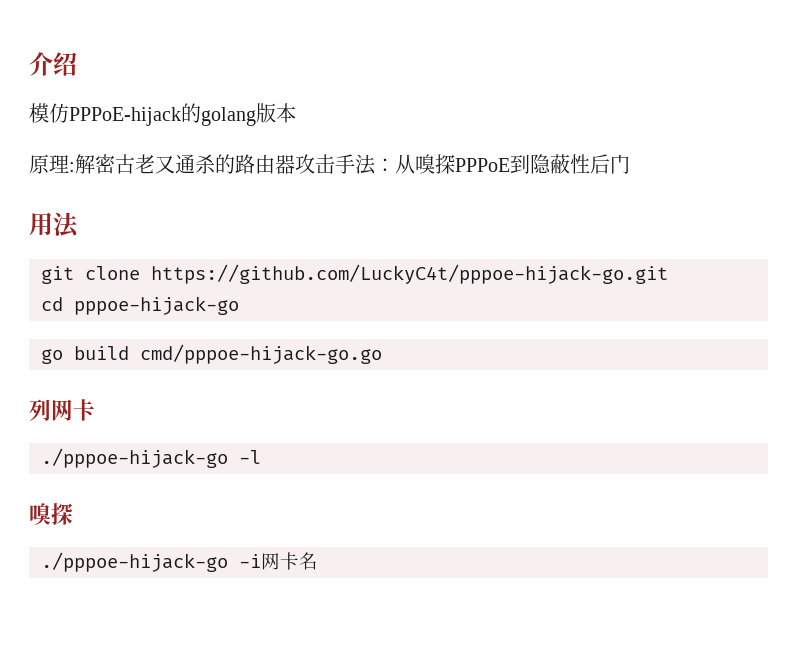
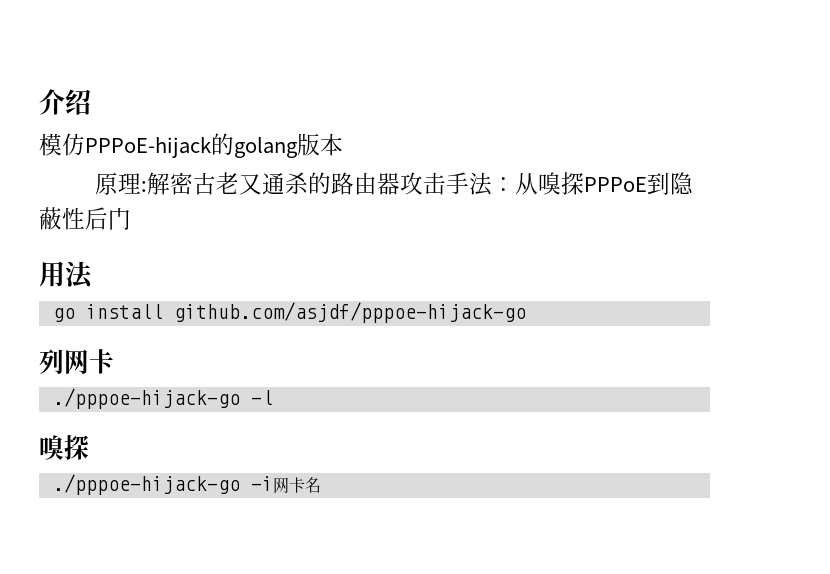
[41,264,668,284] [41,296,239,315] // git clone https://github.com/LuckyC4t/pppoe-hijack-go.git // cd pppoe-hijack-go -> (93, 275) none
[74,344,382,364] build cmd/pppoe-hijack-go.go -> [85,302,526,323] install github.com/asjdf/pppoe-hijack-go

